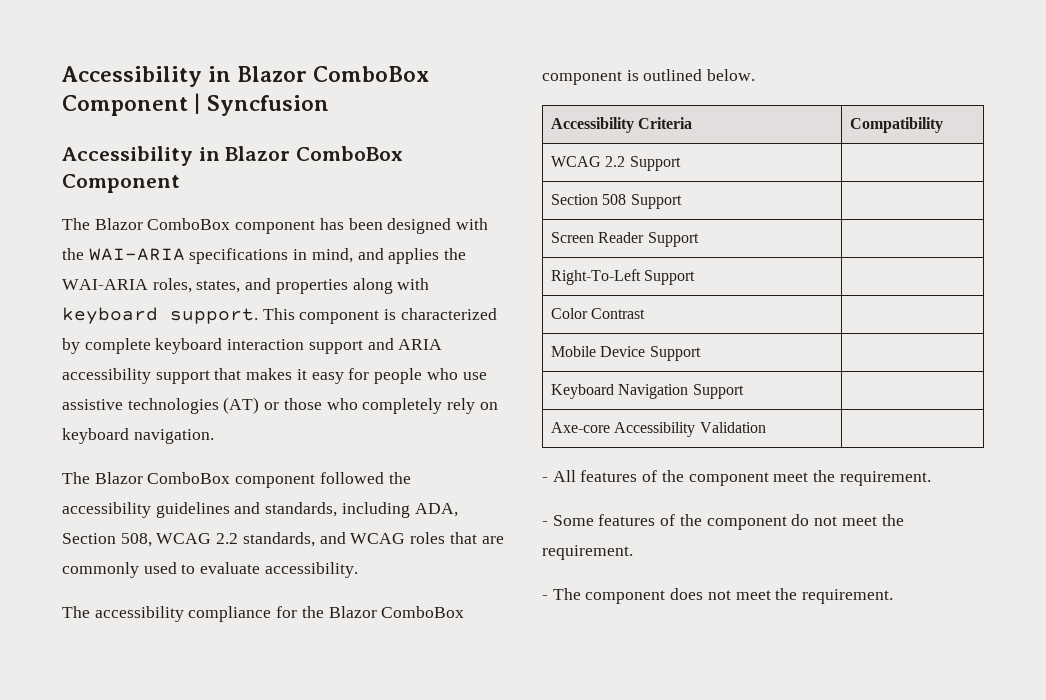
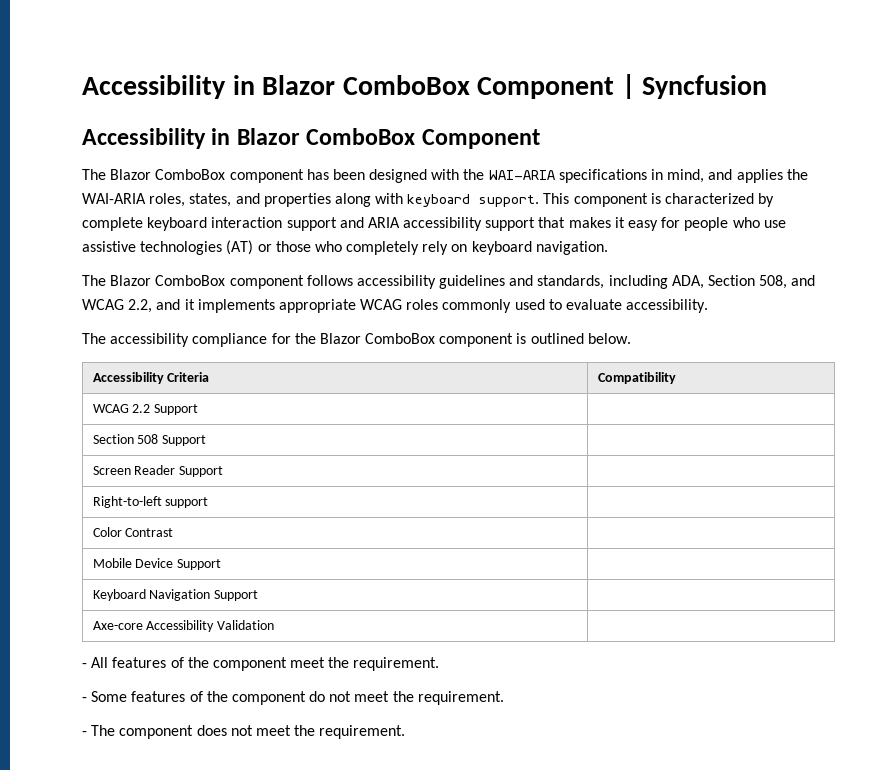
[319,472,411,484] followed the -> [306,275,353,286] follows
[156,532,504,547] WCAG 2.2 standards, and WCAG roles that are -> [791,275,816,286] [82,299,439,313] and WCAG 2.2, and it implements appropriate WCAG roles
[551,269,696,285] Right-To-Left Support -> [92,496,209,508] Right-to-left support

